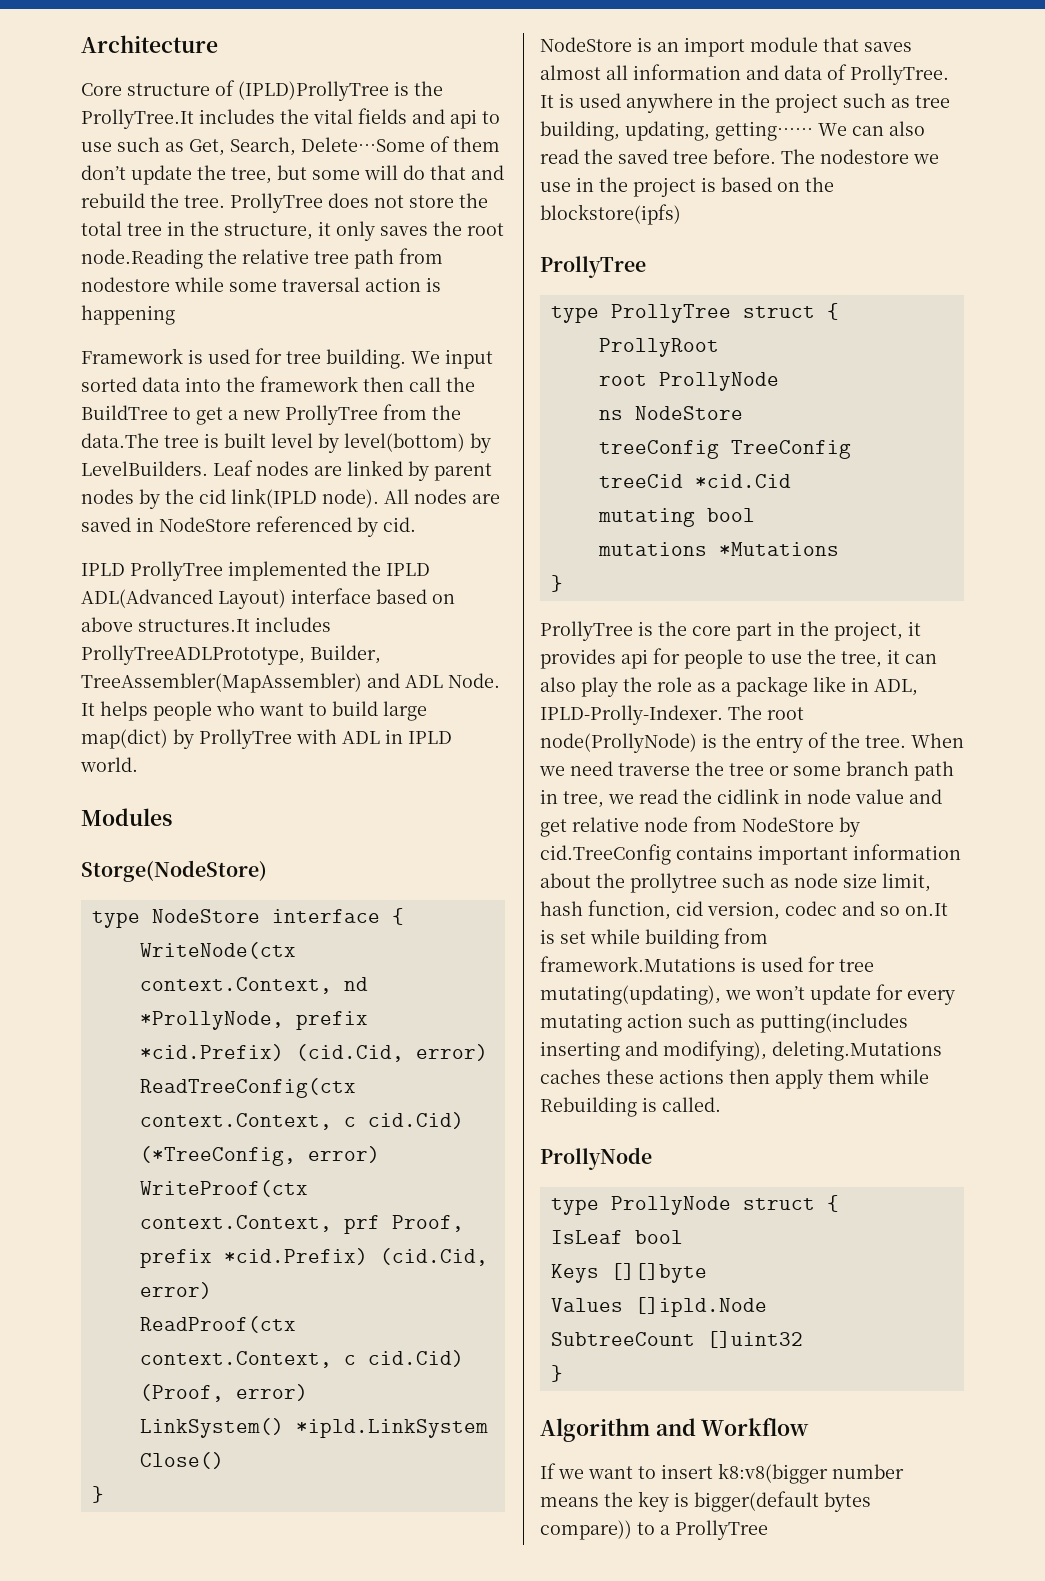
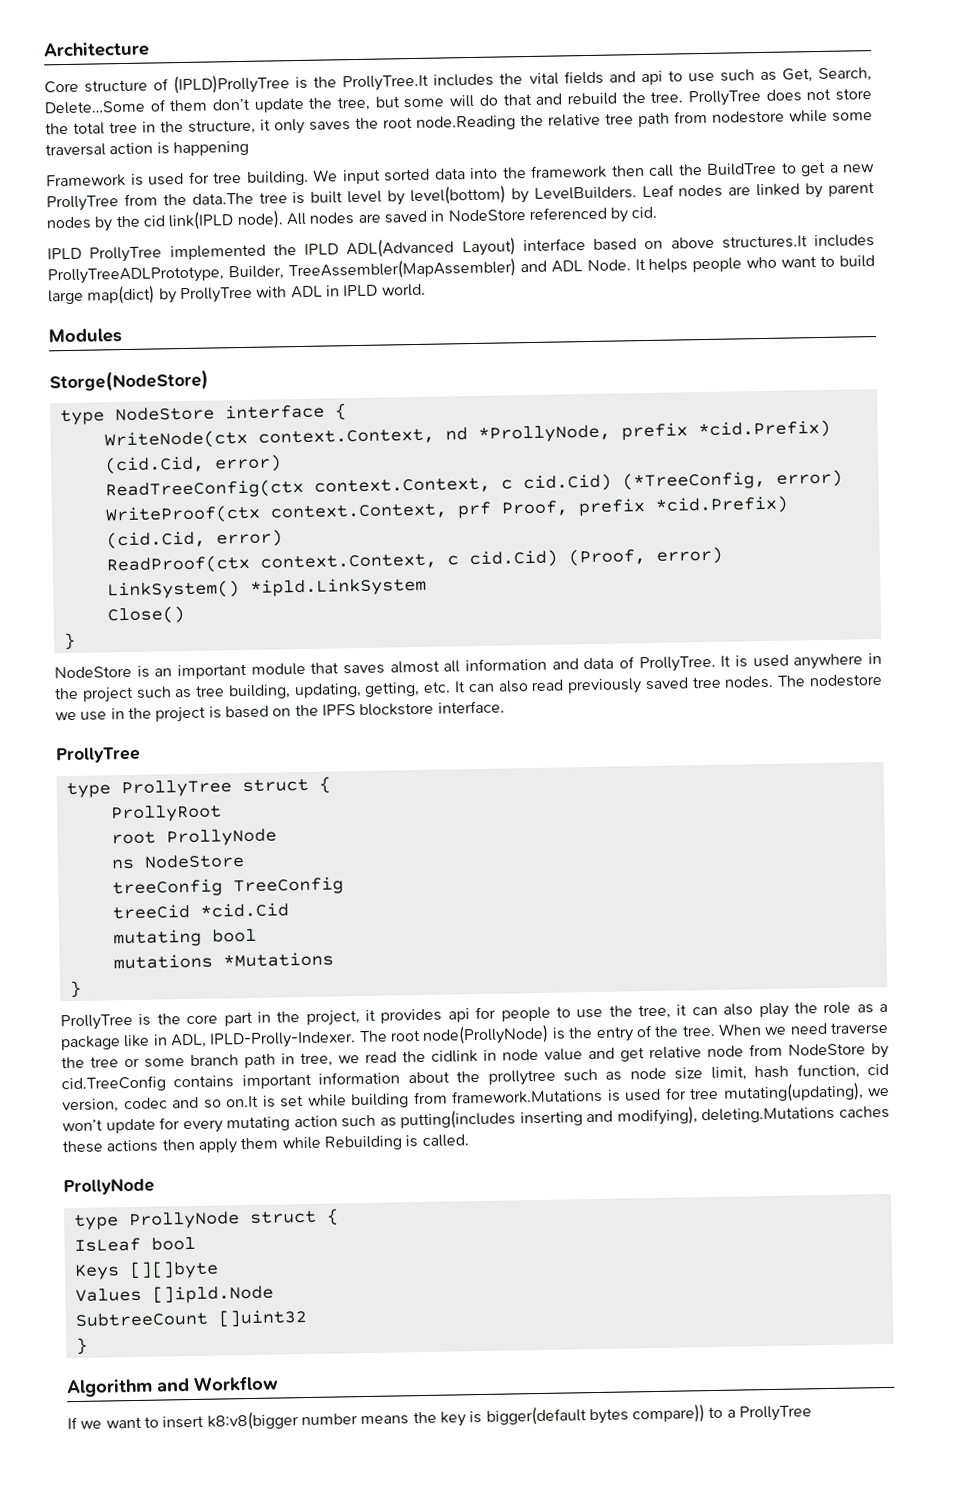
[684,37,745,57] import -> [177,663,247,680] important
[715,121,847,141] getting…… We -> [364,681,466,697] getting, etc. It
[584,149,613,164] the -> [567,678,643,695] previously
[713,148,776,164] before. -> [724,675,775,689] nodes.
[540,204,681,225] blockstore(ipfs) -> [321,700,505,717] IPFS blockstore interface.

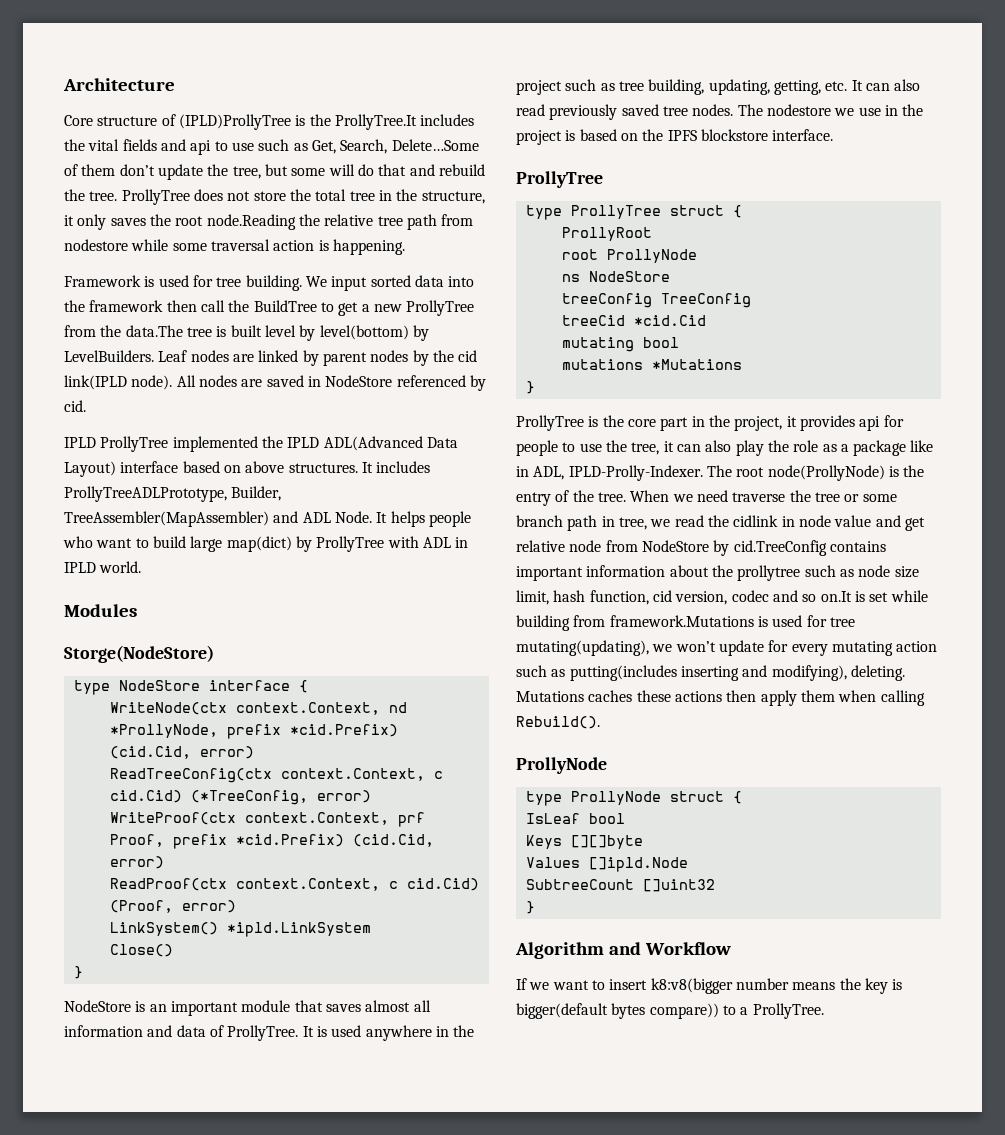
[172,140,249,157] happening -> [332,239,405,255] happening.
(455, 248) none -> [426,437,458,448] Data
[721,235,808,249] structures.It -> [288,462,373,473] structures. It
[701,1106,836,1124] deleting.Mutations -> [850,665,905,681] [516,691,584,702] deleting. Mutations
[281,1134,469,1151] while Rebuilding is called. -> [838,690,925,706] [516,716,600,729] when calling Rebuild().
[739,1405,813,1422] ProllyTree -> [752,1003,824,1019] ProllyTree.

